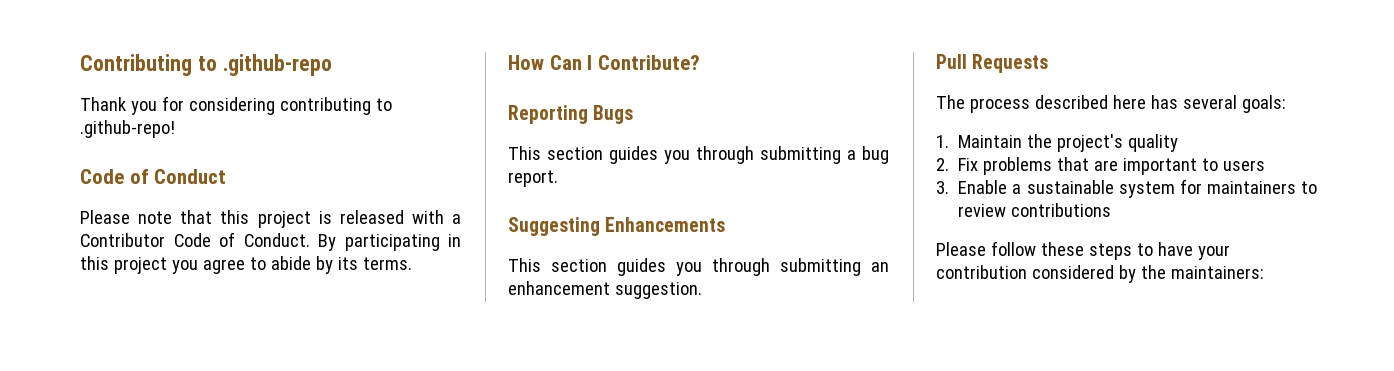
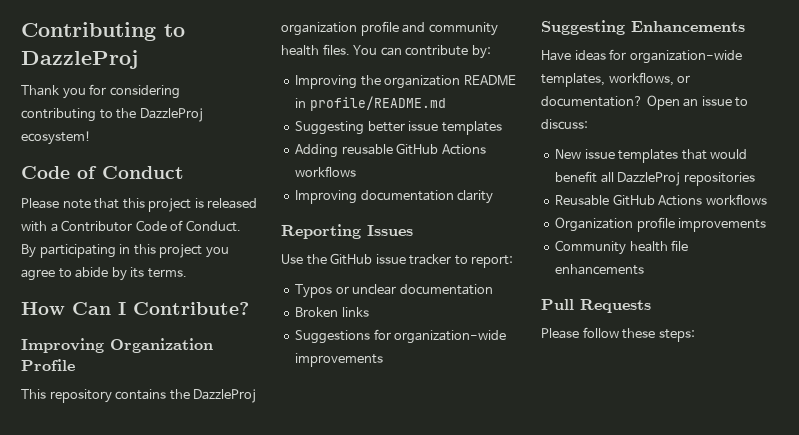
[222,54,332,76] .github-repo -> [21,50,138,69] DazzleProj
[80,120,175,138] .github-repo! -> [116,108,203,122] [21,131,91,145] the DazzleProj ecosystem!
[508,105,634,124] [508,146,889,164] [508,170,558,187] [508,217,726,236] [508,258,889,276] [508,281,702,299] [936,54,1049,73] [936,95,1286,113] [936,134,1179,152] [936,157,1266,175] [936,179,1317,198] [958,203,1112,217] [936,241,1230,260] [936,265,1264,283] Reporting Bugs // This section guides you through submitting a bug report. // Suggesting Enhancements // This section guides you through submitting an enhancement suggestion. // Pull Requests // The process described here has several goals: // 1. Maintain the project's quality // 2. Fix problems that are important to users // 3. Enable a sustainable system for maintainers to review contributions // Please follow these steps to have your contribution considered by the maintainers: -> [21,338,213,353] [21,359,75,371] [21,389,257,403] [281,21,498,36] [281,44,491,59] [295,75,516,89] [295,96,446,111] [295,121,502,135] [295,143,486,158] [295,166,357,177] [295,190,494,204] [281,224,413,239] [281,253,514,268] [295,284,493,298] [295,307,369,317] [295,329,507,344] [295,353,384,367] [541,20,745,35] [541,49,742,64] [541,72,691,87] [541,95,749,110] [541,119,588,130] [555,149,748,163] [555,171,755,186] [555,194,767,206] [555,217,767,232] [555,240,689,255] [555,264,645,275] [541,299,651,313] [541,327,695,342] Improving Organization Profile // This repository contains the DazzleProj organization profile and community health files. You can contribute by: // Improving the organization README in profile/README.md // Suggesting better issue templates // Adding reusable GitHub Actions workflows // Improving documentation clarity // Reporting Issues // Use the GitHub issue tracker to report: // Typos or unclear documentation // Broken links // Suggestions for organization-wide improvements // Suggesting Enhancements // Have ideas for organization-wide templates, workflows, or documentation? Open an issue to discuss: // New issue templates that would benefit all DazzleProj repositories // Reusable GitHub Actions workflows // Organization profile improvements // Community health file enhancements // Pull Requests // Please follow these steps:

